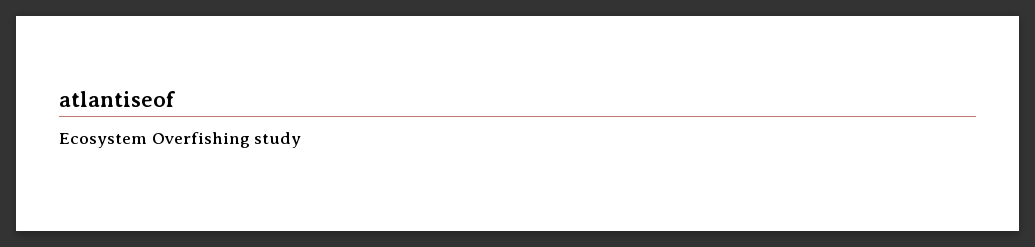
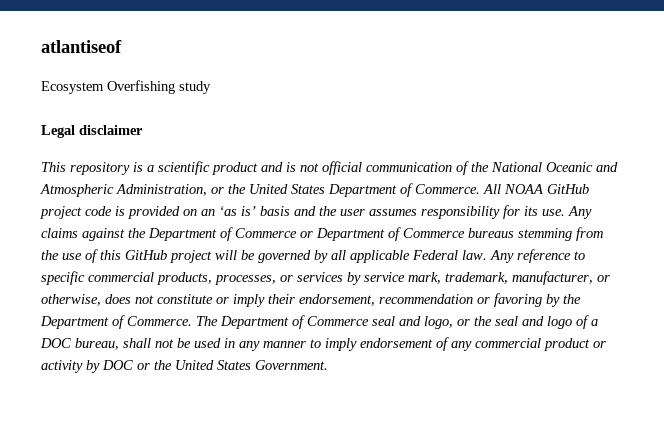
(302, 140) none -> [41,125,143,138] [41,161,618,175] [40,183,589,197] [40,205,592,219] [41,227,603,241] [41,249,585,263] [41,271,610,285] [41,293,581,307] [40,315,598,329] [40,337,606,351] [41,360,328,373] // Legal disclaimer // This repository is a scientific product and is not official communication of the National Oceanic and Atmospheric Administration, or the United States Department of Commerce. All NOAA GitHub project code is provided on an ‘as is’ basis and the user assumes responsibility for its use. Any claims against the Department of Commerce or Department of Commerce bureaus stemming from the use of this GitHub project will be governed by all applicable Federal law. Any reference to specific commercial products, processes, or services by service mark, trademark, manufacturer, or otherwise, does not constitute or imply their endorsement, recommendation or favoring by the Department of Commerce. The Department of Commerce seal and logo, or the seal and logo of a DOC bureau, shall not be used in any manner to imply endorsement of any commercial product or activity by DOC or the United States Government.

